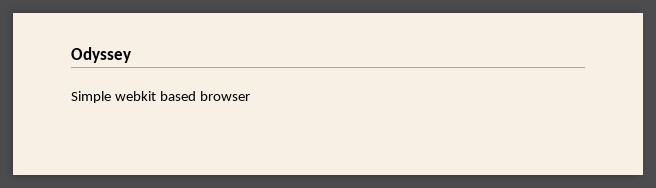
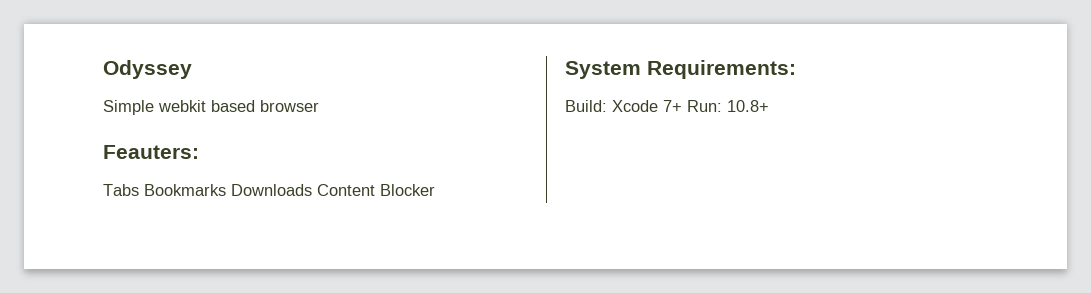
(250, 96) none -> [103,145,199,159] [103,184,435,196] [565,60,796,79] [565,100,769,112] // Feauters: // Tabs Bookmarks Downloads Content Blocker // System Requirements: // Build: Xcode 7+ Run: 10.8+

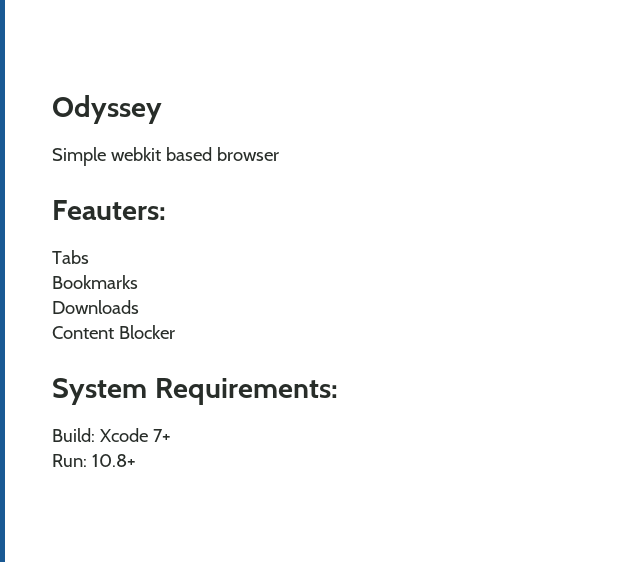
(139, 190) none -> (89, 257) //
(226, 190) none -> (138, 282) //
(312, 190) none -> (139, 307) //
(682, 106) none -> (171, 435) //

